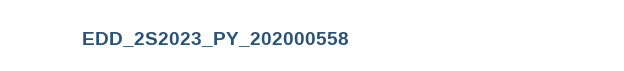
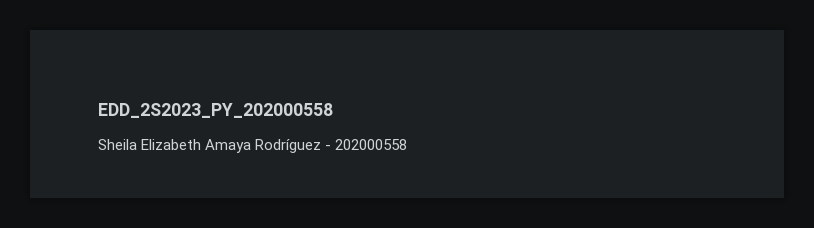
(349, 39) none -> [98,139,408,153] // Sheila Elizabeth Amaya Rodríguez - 202000558

